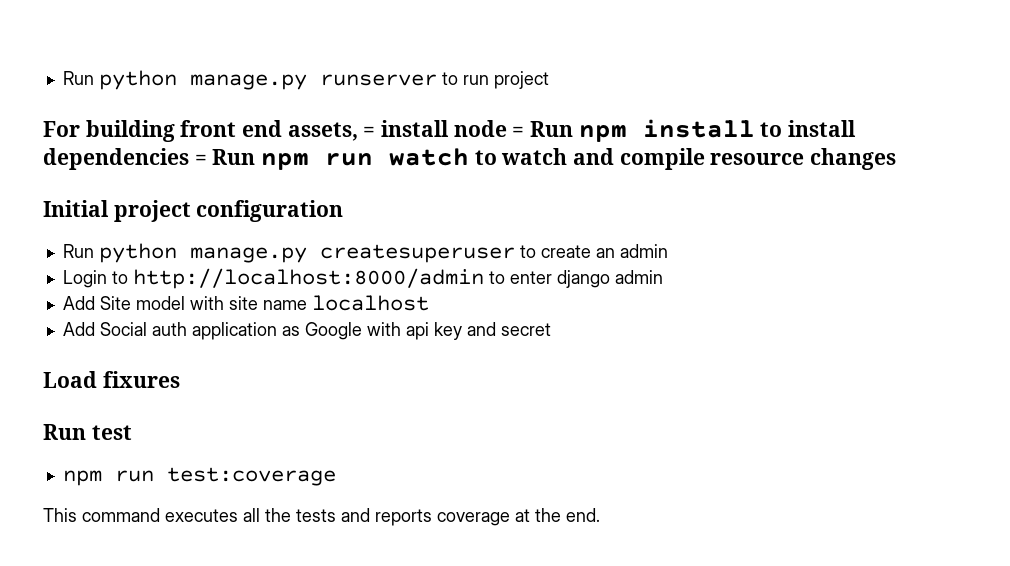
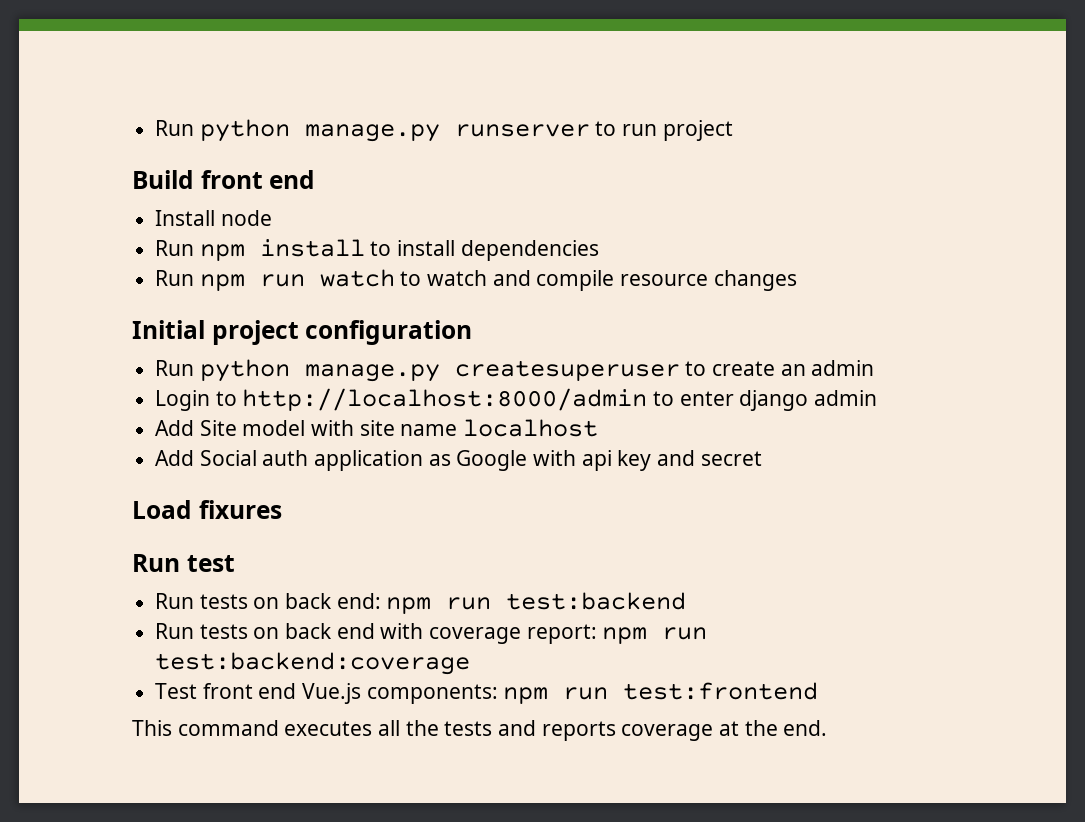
[43,120,450,142] For building front end assets, = install -> [132,170,316,189] [155,210,216,226] Build front end // Install
[512,126,525,137] = -> (272, 218) //
[194,154,207,165] = -> (599, 250) //
[62,467,336,486] npm run test:coverage -> [155,592,687,614] [155,623,708,644] [155,652,471,675] [155,682,819,704] Run tests on back end: npm run test:backend // Run tests on back end with coverage report: npm run test:backend:coverage // Test front end Vue.js components: npm run test:frontend

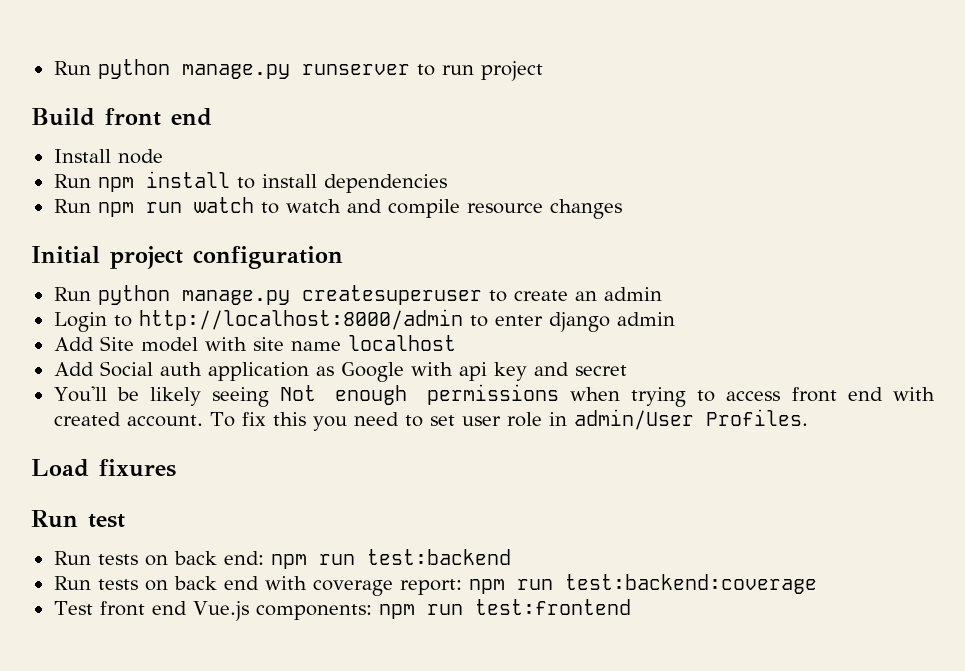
(762, 458) none -> [53,384,935,407] [53,409,808,431] // You'll be likely seeing Not enough permissions when trying to access front end with created account. To fix this you need to set user role in admin/User Profiles.
[132,720,828,741] // This command executes all the tests and reports coverage at the end. -> (631, 607) none

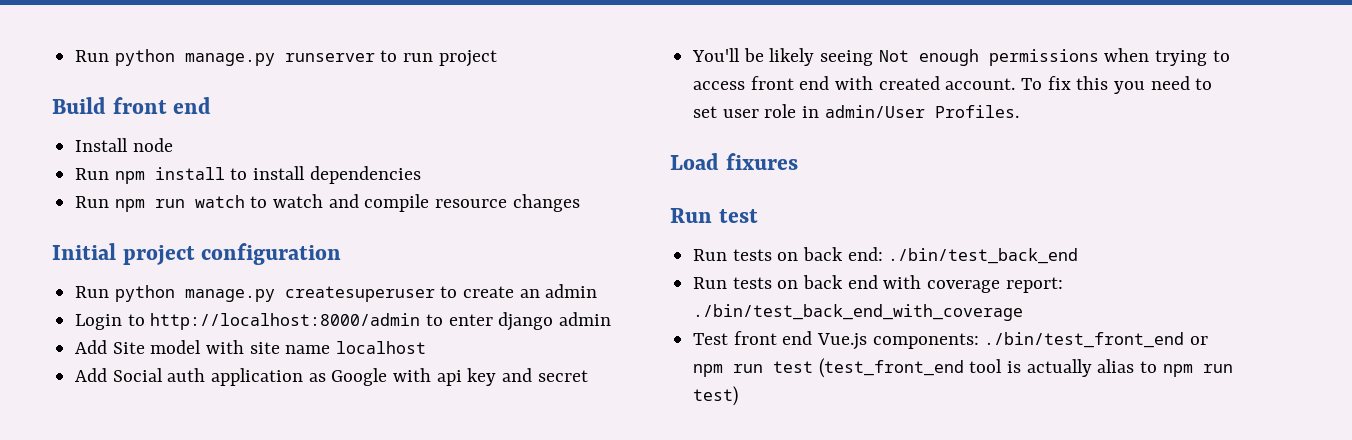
[270,549,511,569] npm run test:backend -> [888,248,1079,264] ./bin/test_back_end
[468,574,817,594] npm run test:backend:coverage -> [693,304,1024,321] ./bin/test_back_end_with_coverage
[378,599,631,619] npm run test:frontend -> [984,332,1209,348] [693,358,1233,378] [693,386,739,406] ./bin/test_front_end or npm run test (test_front_end tool is actually alias to npm run test)

